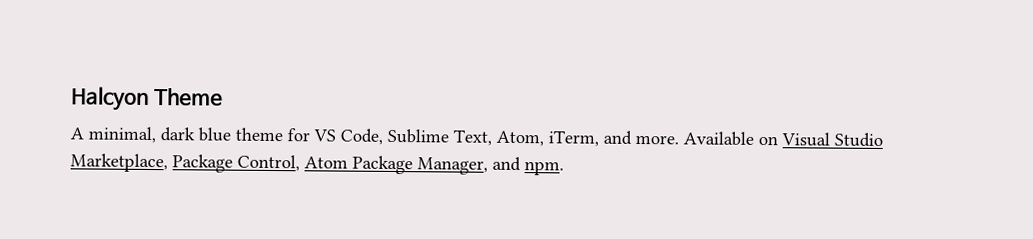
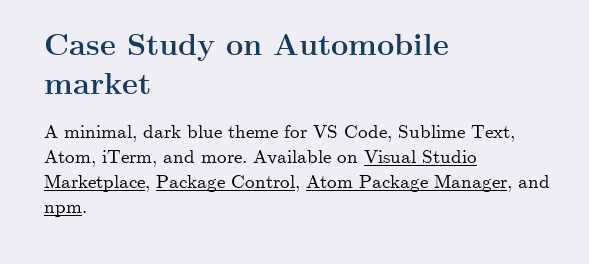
[71,86,223,111] Halcyon Theme -> [44,34,449,61] [44,73,151,94] Case Study on Automobile market

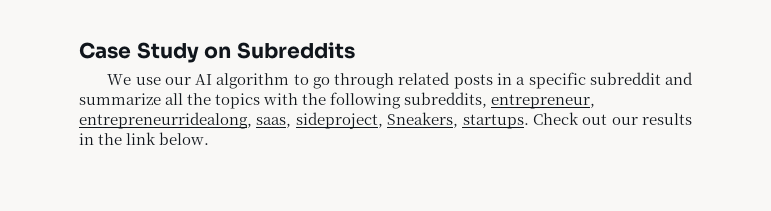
[273,34,449,55] [44,73,151,94] [44,125,515,142] [44,150,477,167] [44,174,550,192] [44,205,87,217] Automobile market // A minimal, dark blue theme for VS Code, Sublime Text, Atom, iTerm, and more. Available on Visual Studio Marketplace, Package Control, Atom Package Manager, and npm. -> [236,42,355,59] [107,72,693,89] [79,92,596,109] [79,112,692,129] [79,132,210,145] Subreddits // We use our AI algorithm to go through related posts in a specific subreddit and summarize all the topics with the following subreddits, entrepreneur, entrepreneurridealong, saas, sideproject, Sneakers, startups. Check out our results in the link below.

